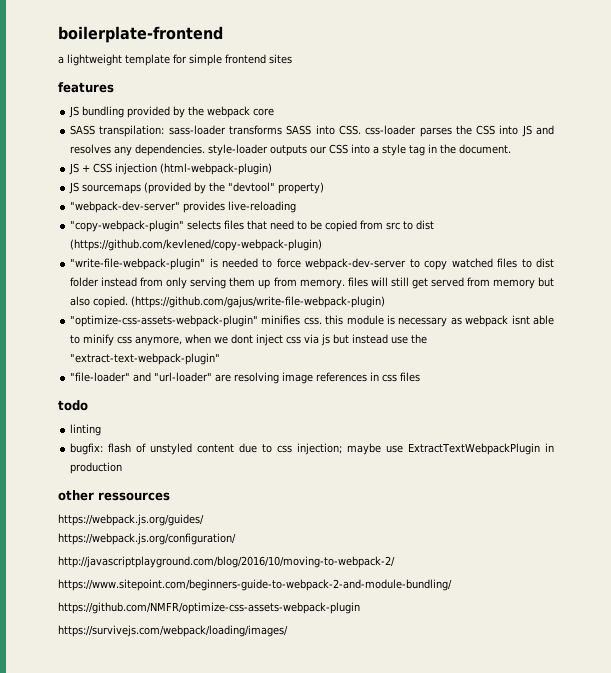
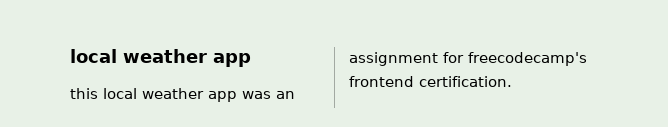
[58,26,223,43] [58,54,292,66] [58,82,114,93] [69,106,275,118] [70,125,555,137] [70,144,512,156] [69,163,273,175] [69,182,325,194] [70,201,297,213] [70,220,435,232] [70,239,323,251] [70,258,554,270] [70,277,554,289] [70,296,386,308] [70,315,554,327] [70,334,428,346] [70,353,221,365] [70,372,421,384] [58,400,88,411] [70,424,102,436] [70,443,554,455] [70,462,123,474] [58,490,170,501] [58,514,204,526] [58,533,236,545] [58,556,395,568] [58,579,452,591] [58,602,360,614] [58,625,288,637] boilerplate-frontend // a lightweight template for simple frontend sites // features // JS bundling provided by the webpack core // SASS transpilation: sass-loader transforms SASS into CSS. css-loader parses the CSS into JS and resolves any dependencies. style-loader outputs our CSS into a style tag in the document. // JS + CSS injection (html-webpack-plugin) // JS sourcemaps (provided by the "devtool" property) // "webpack-dev-server" provides live-reloading // "copy-webpack-plugin" selects files that need to be copied from src to dist (https://github.com/kevlened/copy-webpack-plugin) // "write-file-webpack-plugin" is needed to force webpack-dev-server to copy watched files to dist folder instead from only serving them up from memory. files will still get served from memory but also copied. (https://github.com/gajus/write-file-webpack-plugin) // "optimize-css-assets-webpack-plugin" minifies css. this module is necessary as webpack isnt able to minify css anymore, when we dont inject css via js but instead use the "extract-text-webpack-plugin" // "file-loader" and "url-loader" are resolving image references in css files // todo // linting // bugfix: flash of unstyled content due to css injection; maybe use ExtractTextWebpackPlugin in production // other ressources // https://webpack.js.org/guides/ // https://webpack.js.org/configuration/ // http://javascriptplayground.com/blog/2016/10/moving-to-webpack-2/ // https://www.sitepoint.com/beginners-guide-to-webpack-2-and-module-bundling/ // https://github.com/NMFR/optimize-css-assets-webpack-plugin // https://survivejs.com/webpack/loading/images/ -> [70,49,251,67] [70,88,295,102] [349,52,587,66] [349,76,512,87] local weather app // this local weather app was an assignment for freecodecamp's frontend certification.

